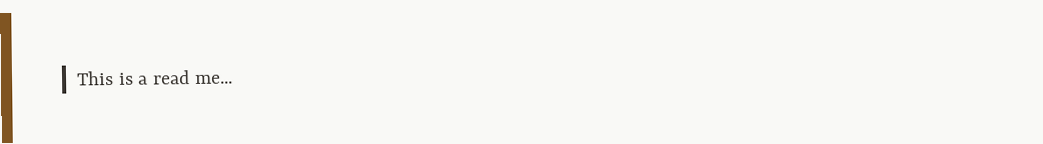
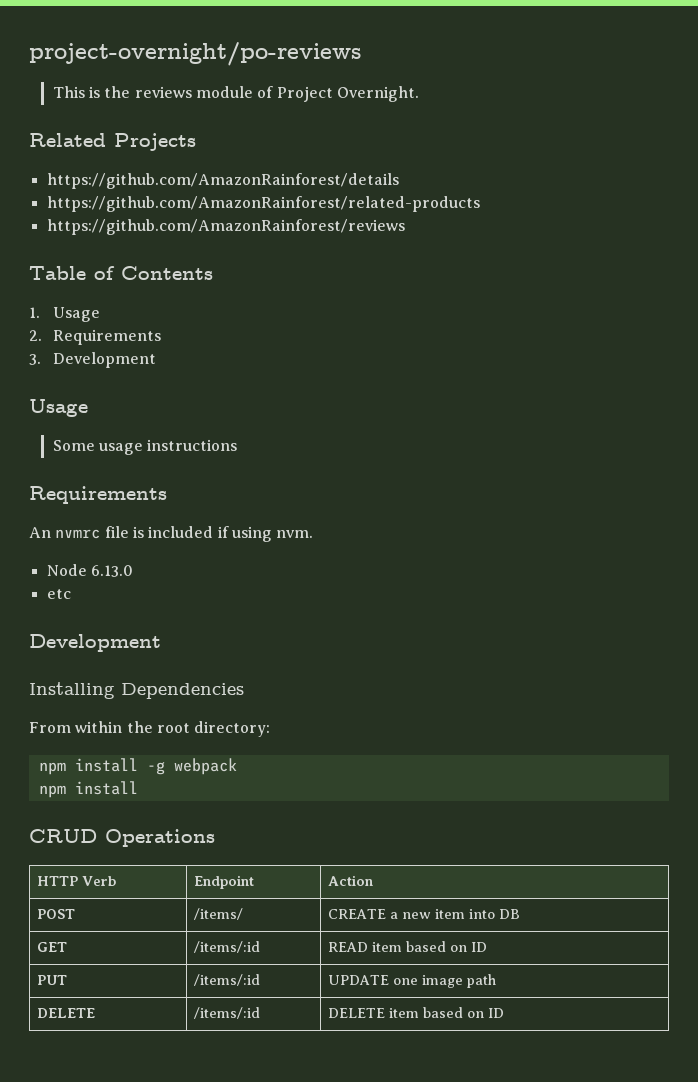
(76, 78) none -> [29,42,361,66] project-overnight/po-reviews //
[138,70,233,85] a read me... -> [104,86,419,102] [29,133,196,151] [46,173,399,189] [46,196,480,212] [46,219,405,235] [29,266,213,280] [29,307,100,322] [29,329,161,345] [29,352,156,368] [29,399,88,417] [52,439,238,455] [29,486,167,504] [29,526,314,542] [46,564,133,577] [46,589,71,599] [29,634,161,652] [29,682,244,699] [29,721,271,737] [38,758,237,775] [38,781,138,798] [29,829,215,847] [37,876,117,886] [194,875,255,889] [328,875,374,886] [37,909,76,919] [194,908,244,920] [328,909,521,919] [37,942,68,952] [194,941,261,953] [328,941,488,952] [37,975,68,985] [194,974,261,986] [328,974,497,988] [37,1008,96,1018] [194,1007,261,1019] [328,1007,505,1018] the reviews module of Project Overnight. // Related Projects // https://github.com/AmazonRainforest/details // https://github.com/AmazonRainforest/related-products // https://github.com/AmazonRainforest/reviews // Table of Contents // 1. Usage // 2. Requirements // 3. Development // Usage // Some usage instructions // Requirements // An nvmrc file is included if using nvm. // Node 6.13.0 // etc // Development // Installing Dependencies // From within the root directory: // npm install -g webpack // npm install // CRUD Operations // HTTP Verb | Endpoint | Action // POST | /items/ | CREATE a new item into DB // GET | /items/:id | READ item based on ID // PUT | /items/:id | UPDATE one image path // DELETE | /items/:id | DELETE item based on ID

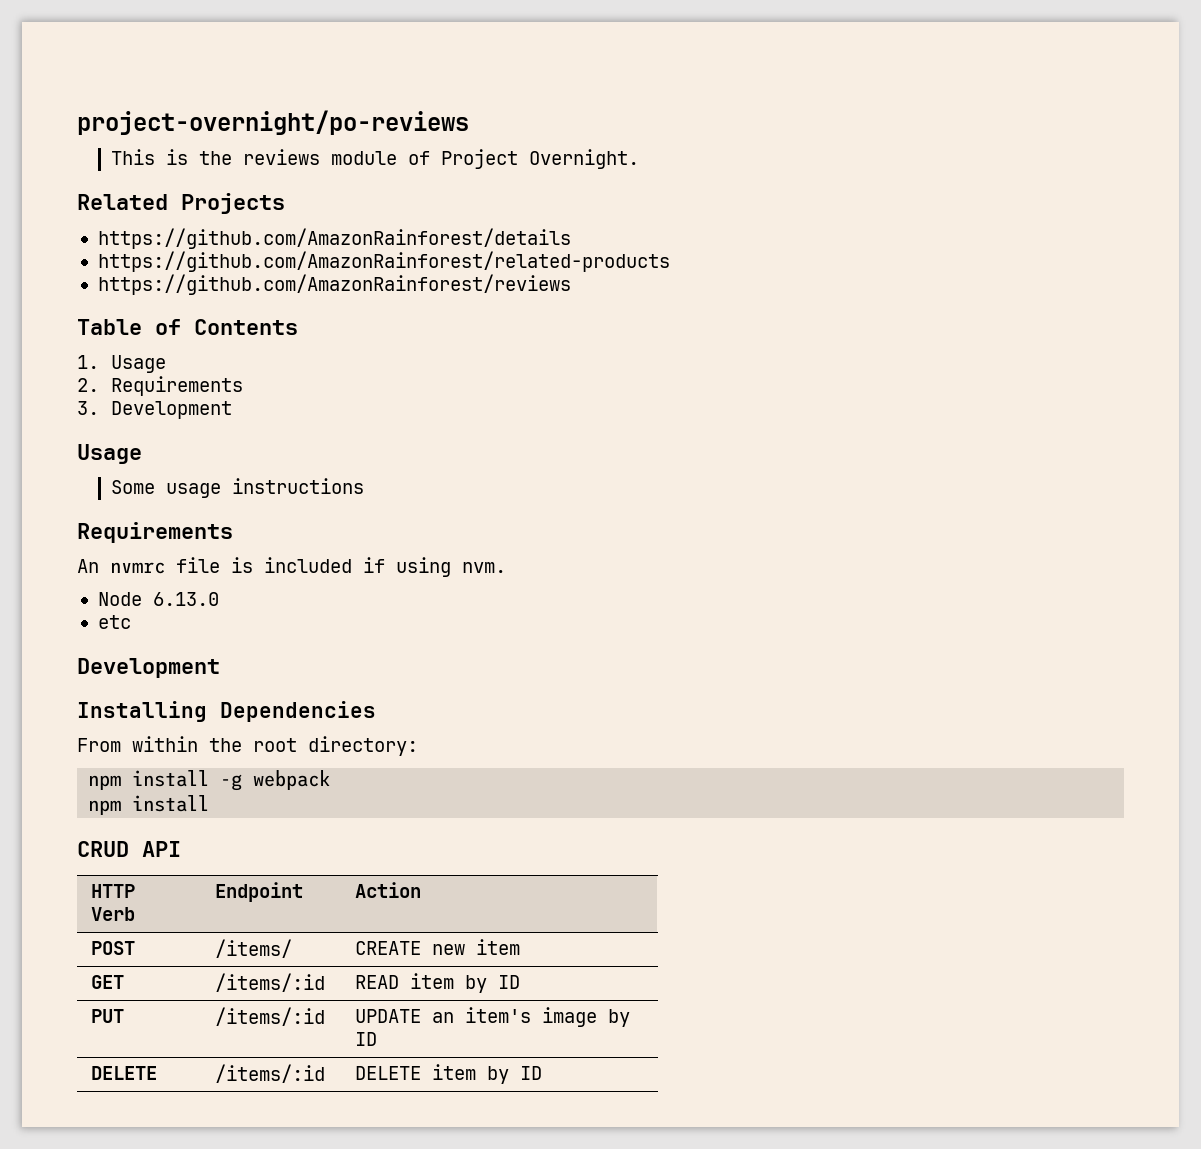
[105,829,215,847] Operations -> [142,841,181,857] API
[390,912,399,919] a -> (422, 948) none
[469,909,521,919] into DB -> (521, 947) none
[406,941,468,952] based on -> [465,975,488,993] by
[393,974,497,988] one image path -> [432,1007,631,1027] [355,1032,378,1046] an item's image by ID
[423,1007,485,1018] based on -> [487,1066,510,1084] by

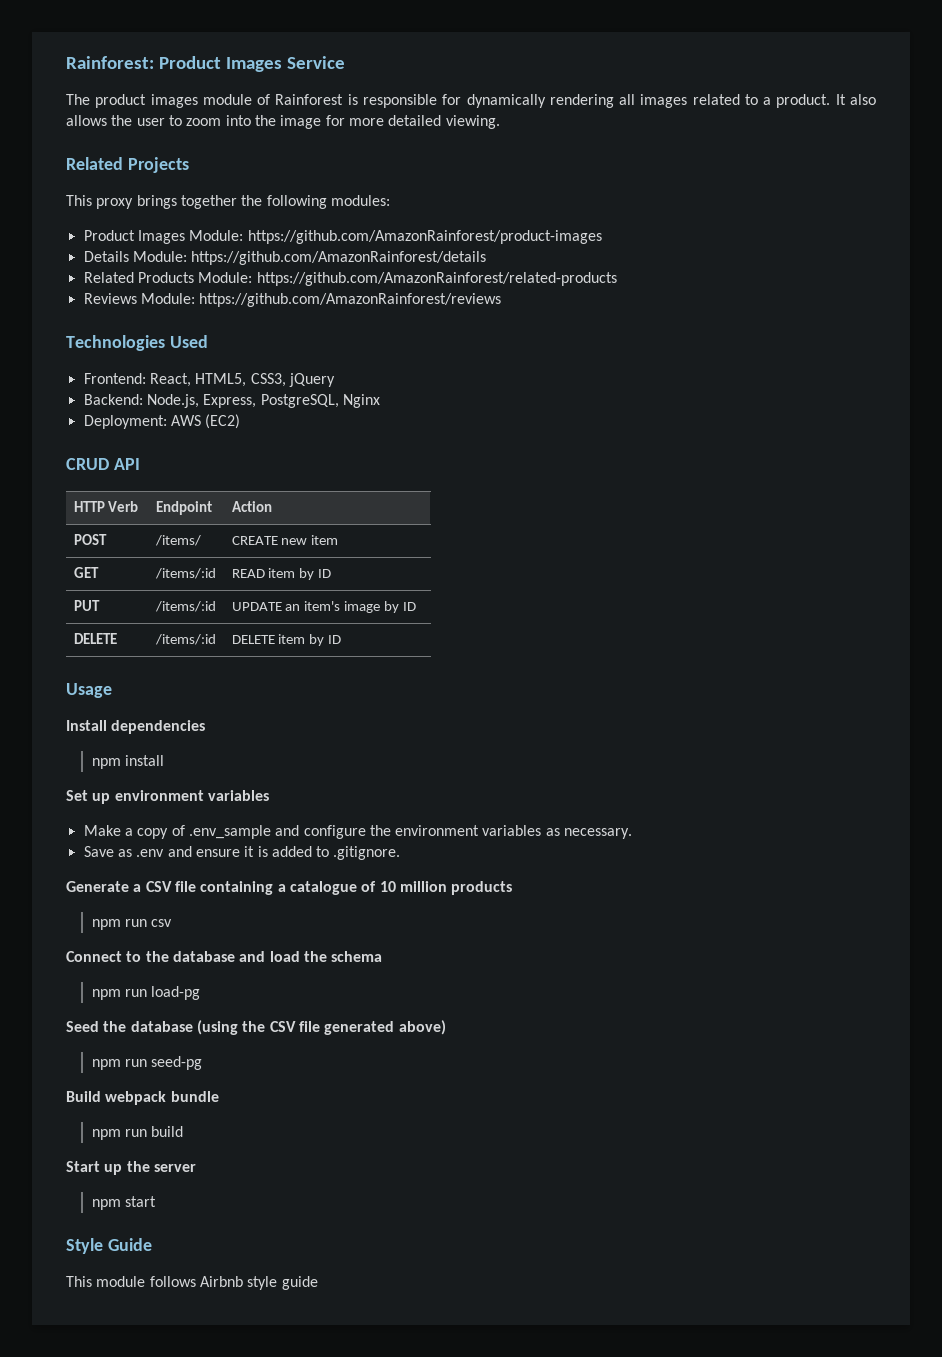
[77,110,469,135] [111,149,640,169] [77,193,285,214] [97,228,571,249] project-overnight/po-reviews // This is the reviews module of Project Overnight. // Related Projects // https://github.com/AmazonRainforest/details // -> [66,56,345,72] [66,94,877,108] [66,115,500,129] [66,157,189,173] [66,195,390,209] [83,230,602,244] [83,251,487,265] [83,272,253,283] Rainforest: Product Images Service // The product images module of Rainforest is responsible for dynamically rendering all images related to a product. It also allows the user to zoom into the image for more detailed viewing. // Related Projects // This proxy brings together the following modules: // Product Images Module: https://github.com/AmazonRainforest/product-images // Details Module: https://github.com/AmazonRainforest/details // Related Products Module:
(670, 261) none -> [83,293,195,304] Reviews Module:
[77,319,298,335] [77,355,167,373] [77,376,244,396] [77,401,233,419] [77,444,142,464] [111,478,365,498] [77,522,233,543] [77,557,506,577] [97,592,219,606] [97,615,131,629] [77,658,220,678] [77,701,376,722] [77,736,418,756] [88,770,331,791] [88,795,210,815] Table of Contents // 1. Usage // 2. Requirements // 3. Development // Usage // Some usage instructions // Requirements // An nvmrc file is included if using nvm. // Node 6.13.0 // etc // Development // Installing Dependencies // From within the root directory: // npm install -g webpack // npm install -> [66,335,208,351] [83,373,335,387] [83,394,380,408] [83,414,241,429] Technologies Used // Frontend: React, HTML5, CSS3, jQuery // Backend: Node.js, Express, PostgreSQL, Nginx // Deployment: AWS (EC2)
(543, 1073) none -> [66,683,112,698] [66,720,206,734] [91,755,165,769] [66,790,269,804] [83,825,633,839] [83,846,401,860] [66,881,513,895] [91,919,173,930] [66,951,383,962] [91,986,201,1000] [66,1020,446,1035] [91,1056,203,1070] [66,1091,219,1105] [91,1126,184,1140] [66,1161,196,1175] [91,1196,157,1210] [66,1238,152,1254] [66,1276,318,1290] // Usage // Install dependencies // npm install // Set up environment variables // Make a copy of .env_sample and configure the environment variables as necessary. // Save as .env and ensure it is added to .gitignore. // Generate a CSV file containing a catalogue of 10 million products // npm run csv // Connect to the database and load the schema // npm run load-pg // Seed the database (using the CSV file generated above) // npm run seed-pg // Build webpack bundle // npm run build // Start up the server // npm start // Style Guide // This module follows Airbnb style guide

